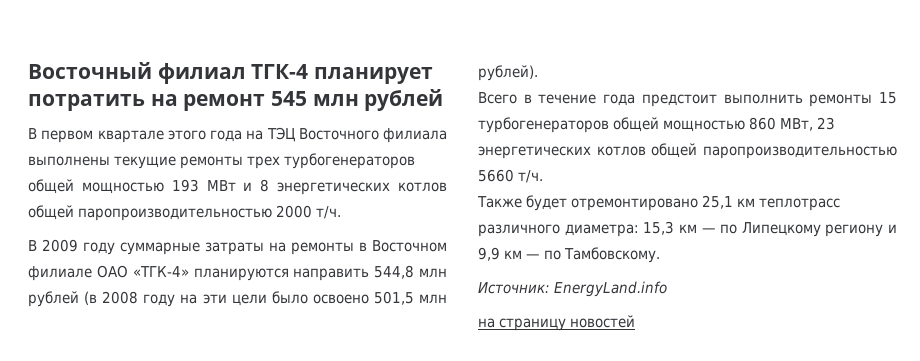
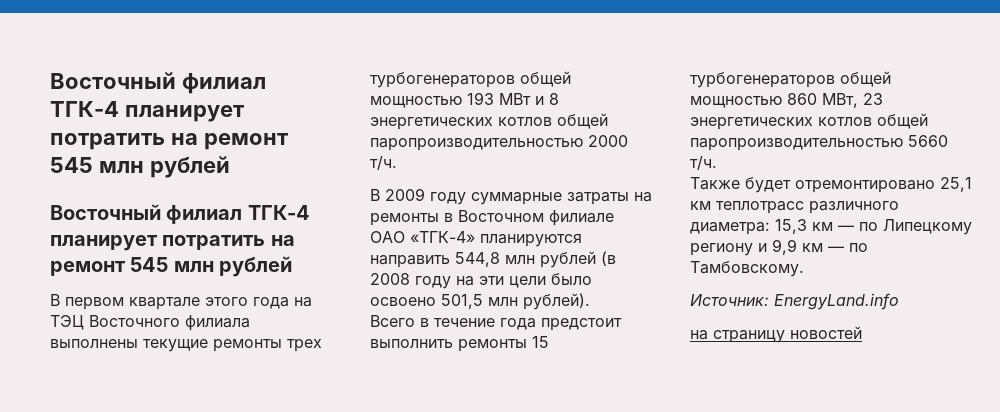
(444, 100) none -> [50,204,310,224] [50,235,295,251] [50,256,293,277] // Восточный филиал ТГК-4 планирует потратить на ремонт 545 млн рублей

